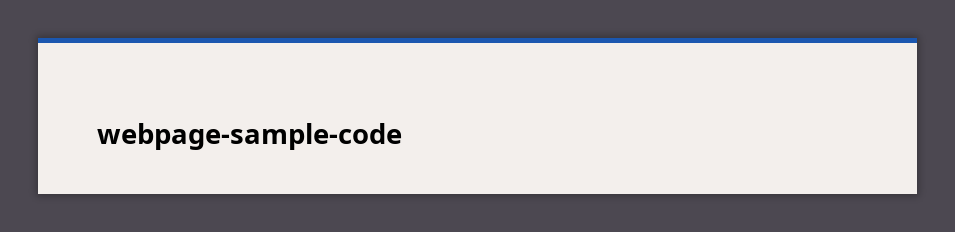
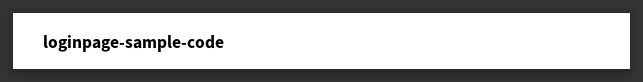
[97,123,402,150] webpage-sample-code -> [43,35,224,52] loginpage-sample-code

